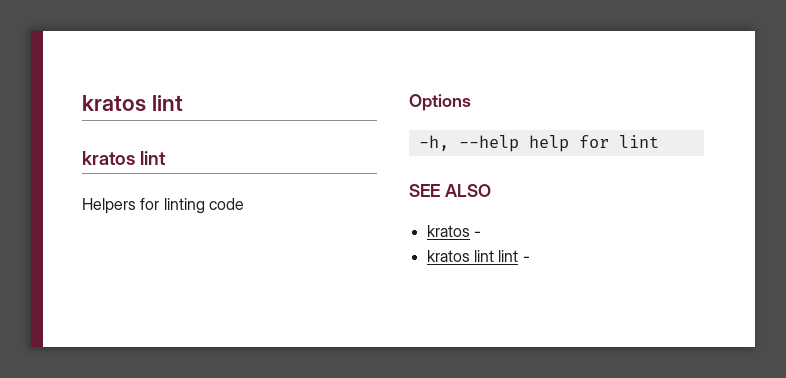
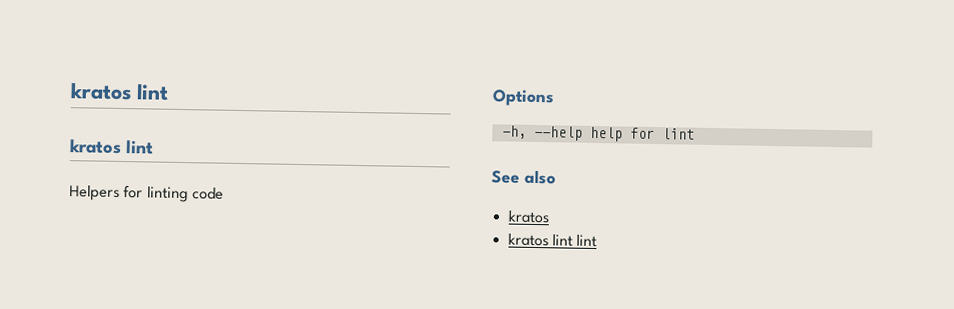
[409,184,491,197] [426,225,481,237] SEE ALSO // kratos - -> [491,169,556,185] [507,210,550,224] See also // kratos
[522,256,530,262] - -> (598, 241) none

